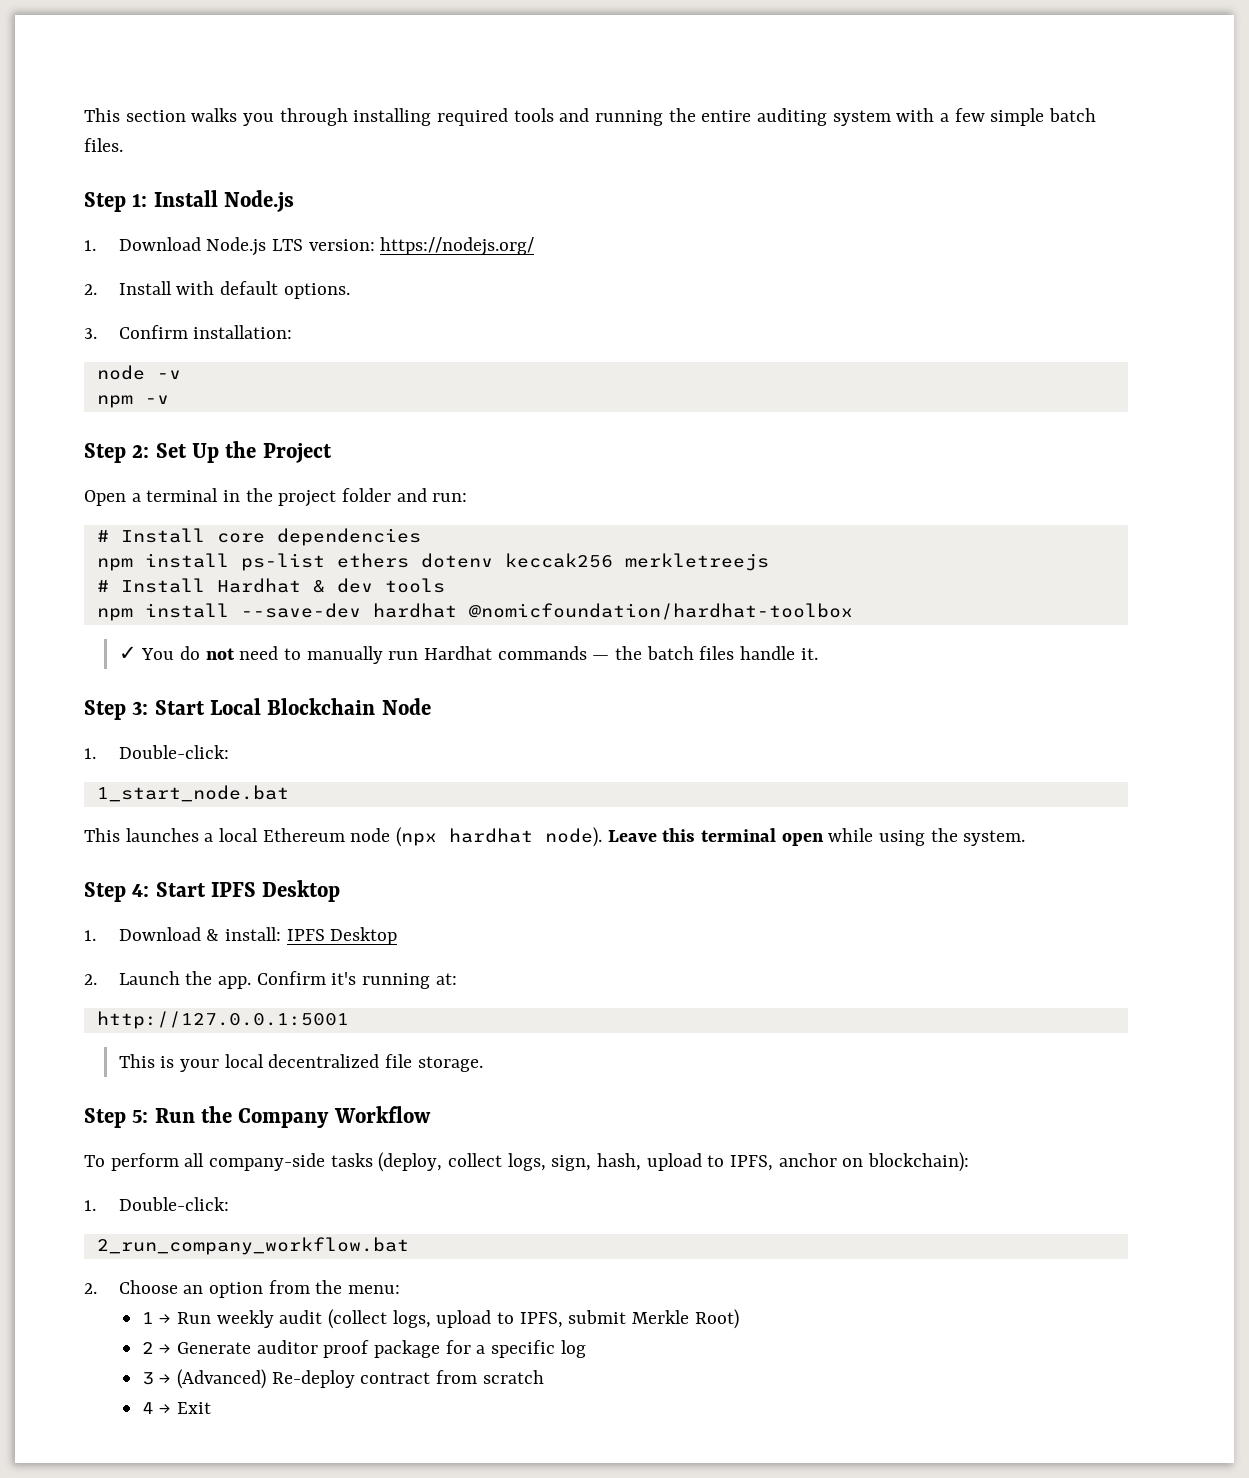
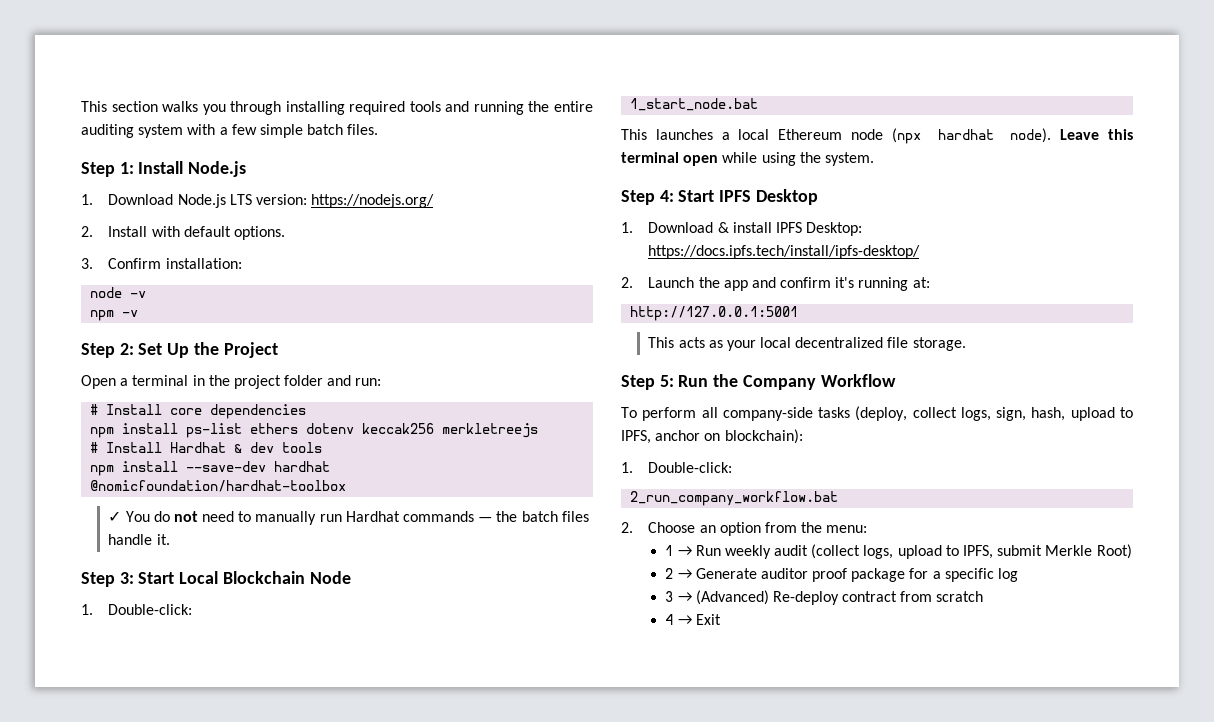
[224,927,398,945] install: IPFS Desktop -> [732,222,863,236] [648,245,921,259] install IPFS Desktop: https://docs.ipfs.tech/install/ipfs-desktop/
[217,971,326,989] app. Confirm -> [723,277,832,291] app and confirm
[160,1056,175,1068] is -> [678,337,723,348] acts as

